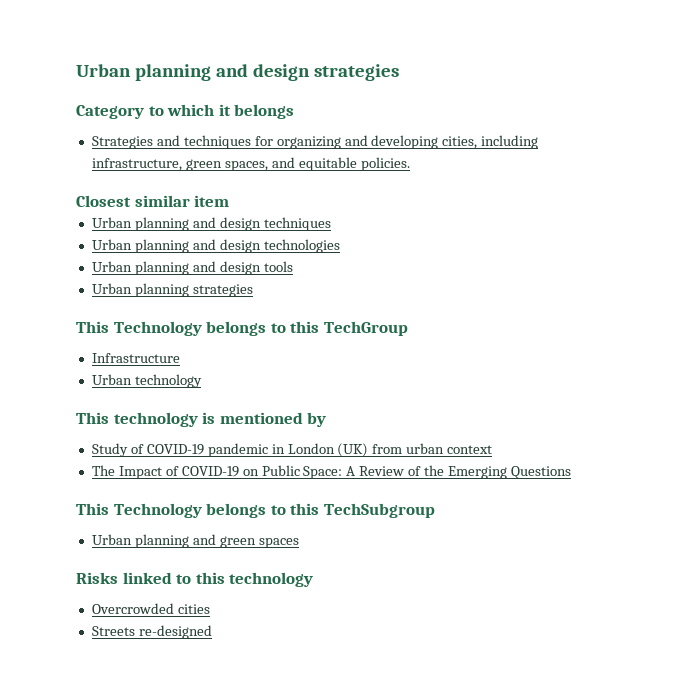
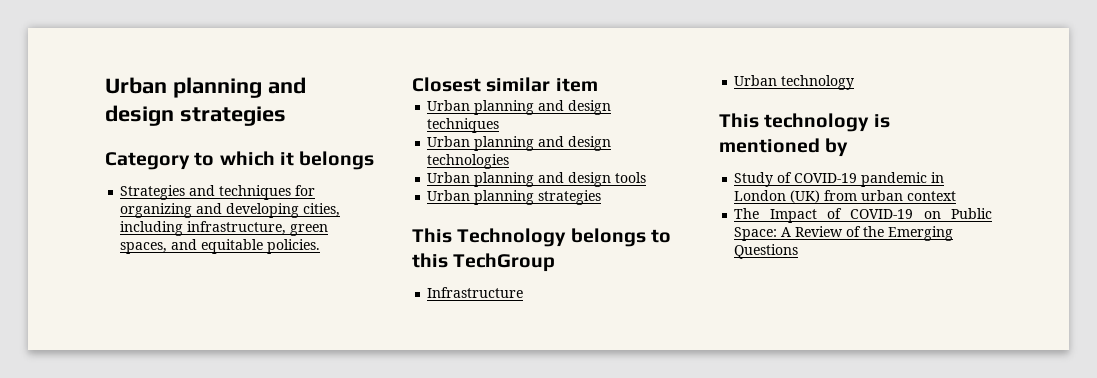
[76,503,435,518] [91,534,299,548] [76,572,314,587] [91,603,210,614] [91,625,212,639] // This Technology belongs to this TechSubgroup // Urban planning and green spaces // Risks linked to this technology // Overcrowded cities // Streets re-designed -> (799, 251) none

